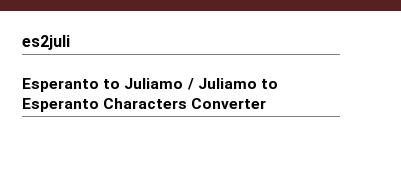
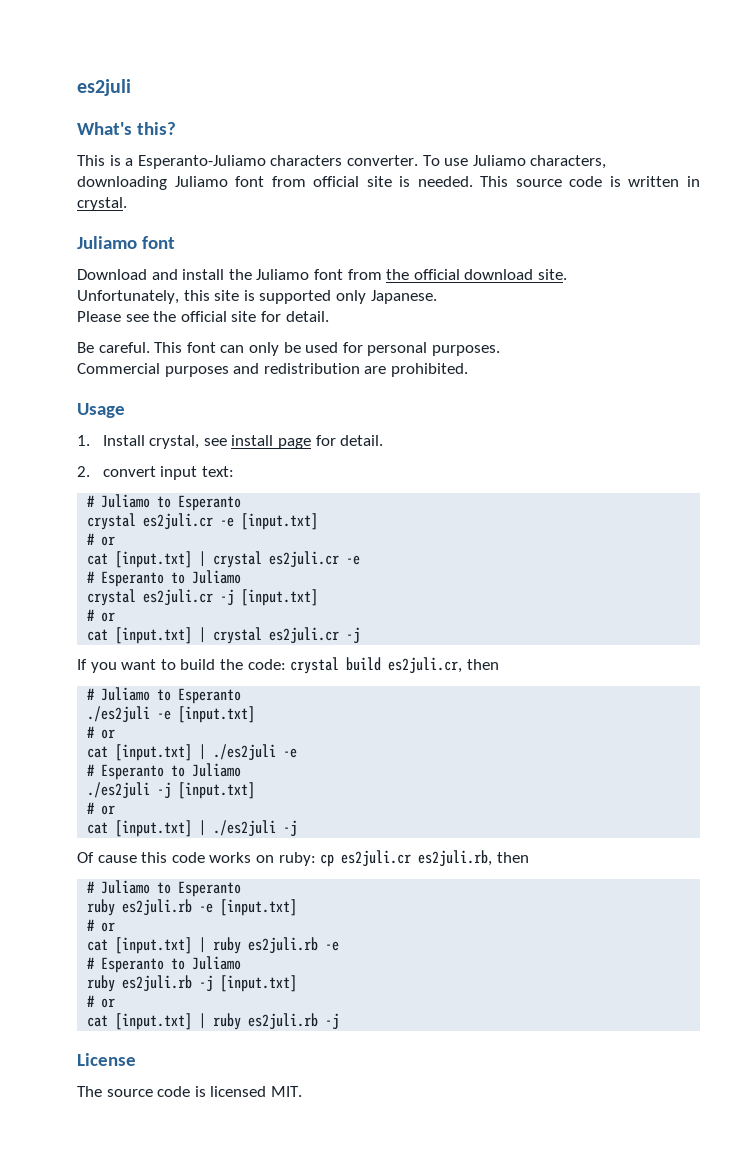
[22,78,278,92] [22,98,267,112] Esperanto to Juliamo / Juliamo to Esperanto Characters Converter -> [77,122,176,135] [77,155,607,169] [77,176,701,190] [77,197,127,211] [77,236,175,249] [77,269,567,280] [77,290,437,304] [77,311,329,322] [77,342,500,356] [77,363,468,377] [77,403,125,418] [77,435,384,449] [77,466,234,480] [87,494,242,511] [87,513,319,530] [87,533,116,546] [87,551,361,568] [87,570,242,587] [87,589,319,606] [87,609,116,622] [87,627,361,644] [77,657,499,674] [87,687,242,704] [87,706,256,723] [87,726,116,739] [87,744,298,761] [87,763,242,780] [87,782,256,799] [87,802,116,815] [87,820,298,837] [77,850,529,867] [87,880,242,897] [87,899,298,916] [87,919,116,932] [87,937,340,954] [87,956,242,973] [87,975,298,992] [87,995,116,1008] [87,1013,340,1030] [77,1053,136,1066] [77,1086,302,1097] What's this? // This is a Esperanto-Juliamo characters converter. To use Juliamo characters, downloading Juliamo font from official site is needed. This source code is written in crystal. // Juliamo font // Download and install the Juliamo font from the official download site. // Unfortunately, this site is supported only Japanese. // Please see the official site for detail. // Be careful. This font can only be used for personal purposes. // Commercial purposes and redistribution are prohibited. // Usage // 1. Install crystal, see install page for detail. // 2. convert input text: // # Juliamo to Esperanto // crystal es2juli.cr -e [input.txt] // # or // cat [input.txt] | crystal es2juli.cr -e // # Esperanto to Juliamo // crystal es2juli.cr -j [input.txt] // # or // cat [input.txt] | crystal es2juli.cr -j // If you want to build the code: crystal build es2juli.cr, then // # Juliamo to Esperanto // ./es2juli -e [input.txt] // # or // cat [input.txt] | ./es2juli -e // # Esperanto to Juliamo // ./es2juli -j [input.txt] // # or // cat [input.txt] | ./es2juli -j // Of cause this code works on ruby: cp es2juli.cr es2juli.rb, then // # Juliamo to Esperanto // ruby es2juli.rb -e [input.txt] // # or // cat [input.txt] | ruby es2juli.rb -e // # Esperanto to Juliamo // ruby es2juli.rb -j [input.txt] // # or // cat [input.txt] | ruby es2juli.rb -j // License // The source code is licensed MIT.

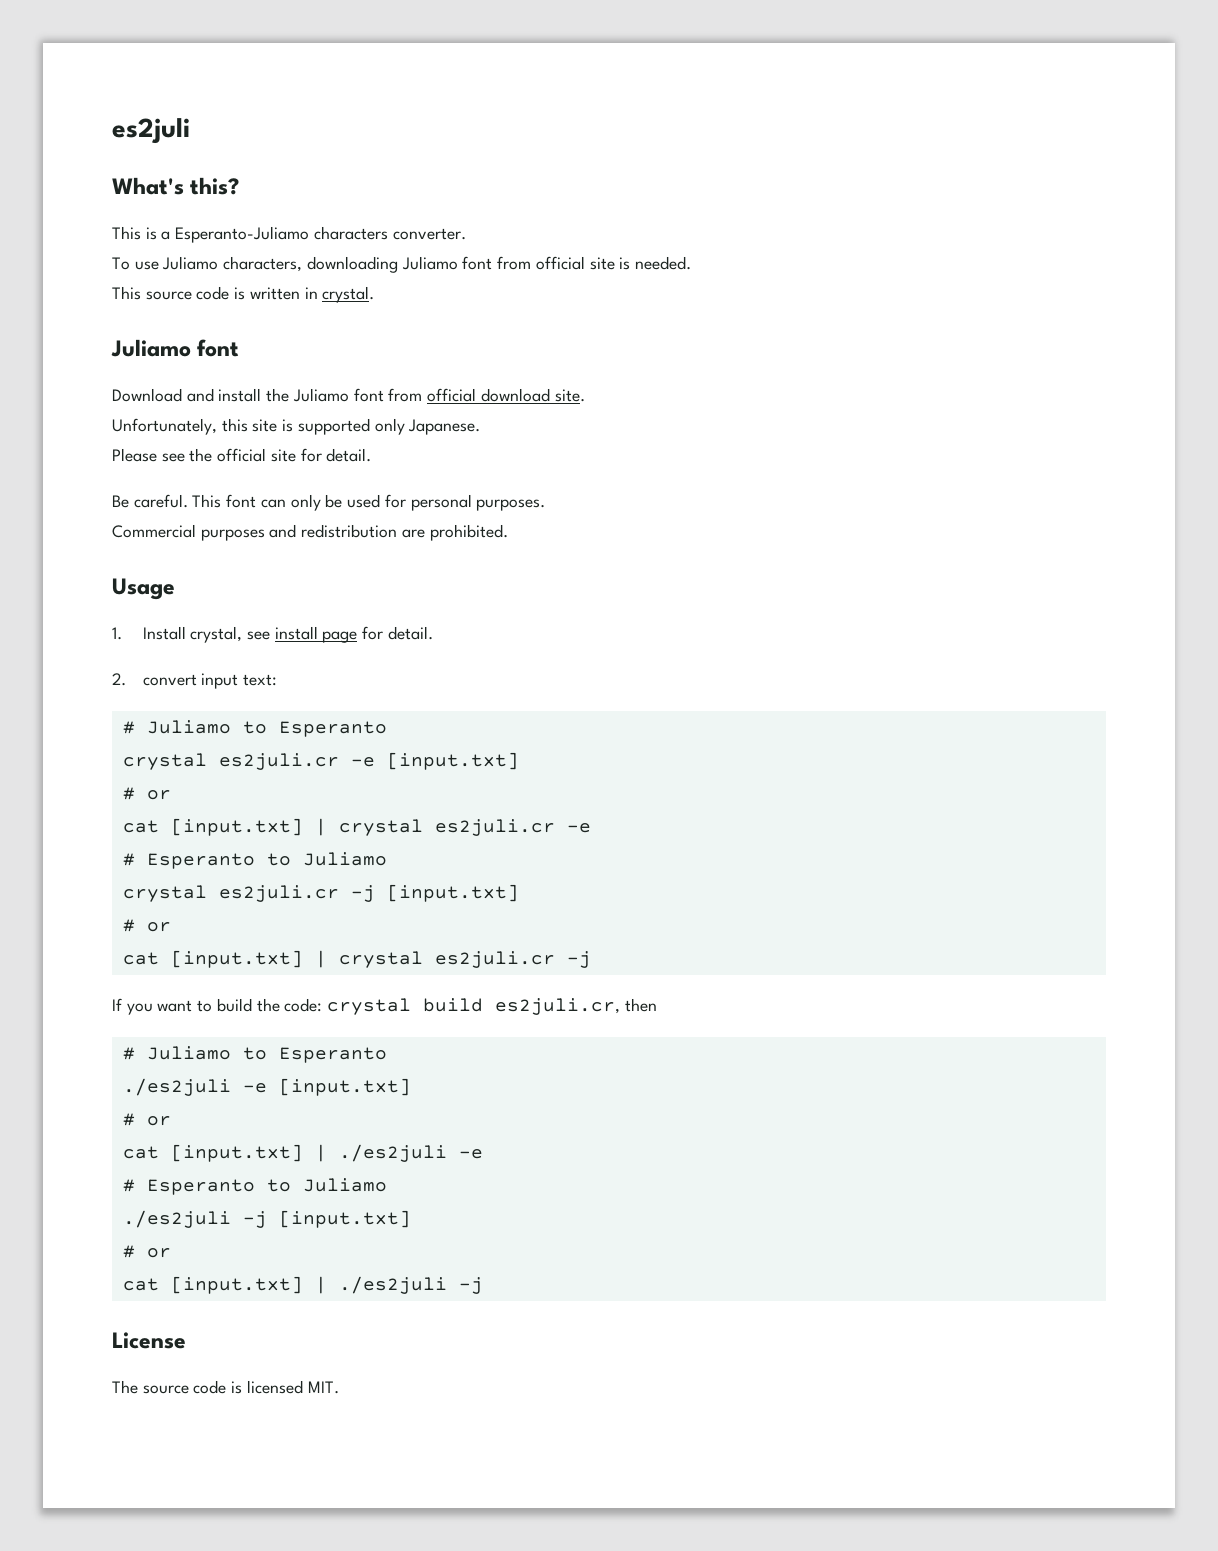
(418, 160) none -> (466, 234) //
(473, 181) none -> (691, 263) //
[386,269,410,280] the -> (423, 395) none
[77,850,529,867] [87,880,242,897] [87,899,298,916] [87,919,116,932] [87,937,340,954] [87,956,242,973] [87,975,298,992] [87,995,116,1008] [87,1013,340,1030] // Of cause this code works on ruby: cp es2juli.cr es2juli.rb, then // # Juliamo to Esperanto // ruby es2juli.rb -e [input.txt] // # or // cat [input.txt] | ruby es2juli.rb -e // # Esperanto to Juliamo // ruby es2juli.rb -j [input.txt] // # or // cat [input.txt] | ruby es2juli.rb -j -> (483, 1285) none

